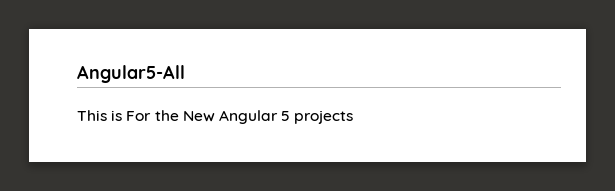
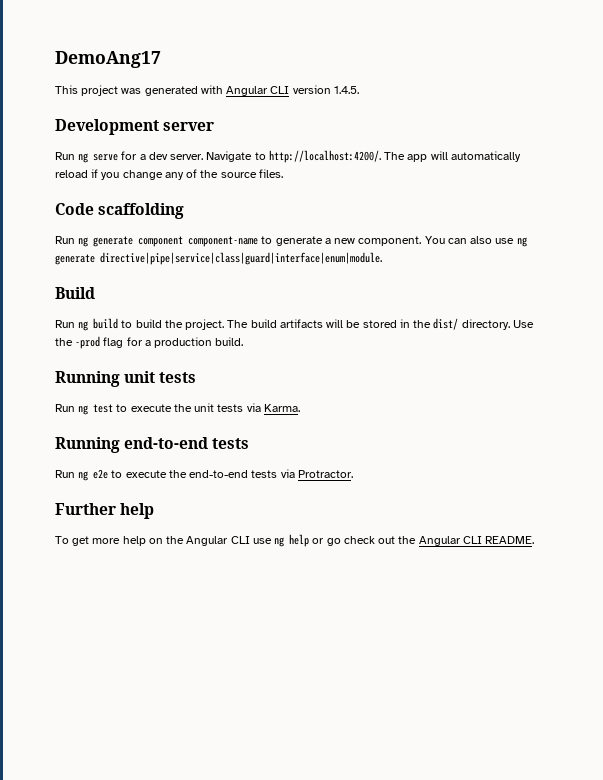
[77,65,185,83] Angular5-All -> [55,51,161,68] DemoAng17
[111,110,354,124] is For the New Angular 5 projects -> [81,85,359,96] [55,119,215,135] [55,150,521,163] [55,169,283,180] [55,203,185,219] [55,236,527,247] [55,252,382,265] [55,287,95,299] [55,318,534,331] [55,336,244,349] [55,371,197,387] [55,403,300,415] [55,437,250,453] [55,469,353,481] [55,503,155,519] [55,534,535,547] project was generated with Angular CLI version 1.4.5. // Development server // Run ng serve for a dev server. Navigate to http://localhost:4200/. The app will automatically reload if you change any of the source files. // Code scaffolding // Run ng generate component component-name to generate a new component. You can also use ng generate directive|pipe|service|class|guard|interface|enum|module. // Build // Run ng build to build the project. The build artifacts will be stored in the dist/ directory. Use the -prod flag for a production build. // Running unit tests // Run ng test to execute the unit tests via Karma. // Running end-to-end tests // Run ng e2e to execute the end-to-end tests via Protractor. // Further help // To get more help on the Angular CLI use ng help or go check out the Angular CLI README.

